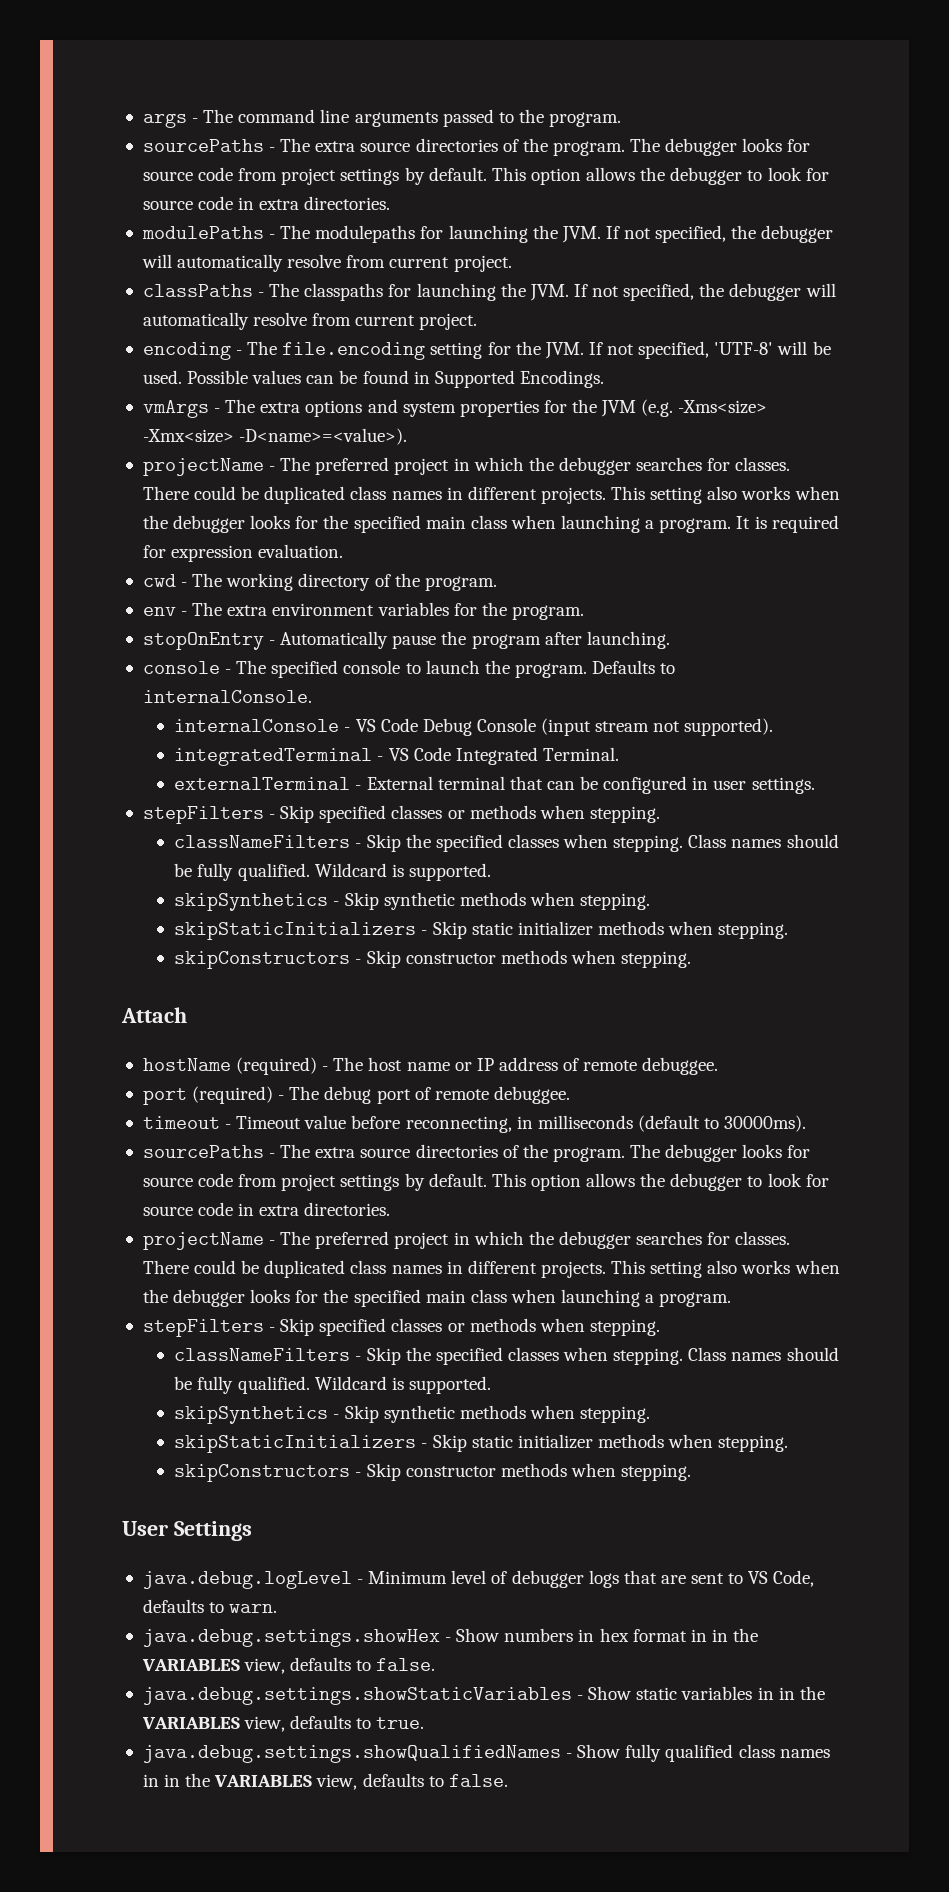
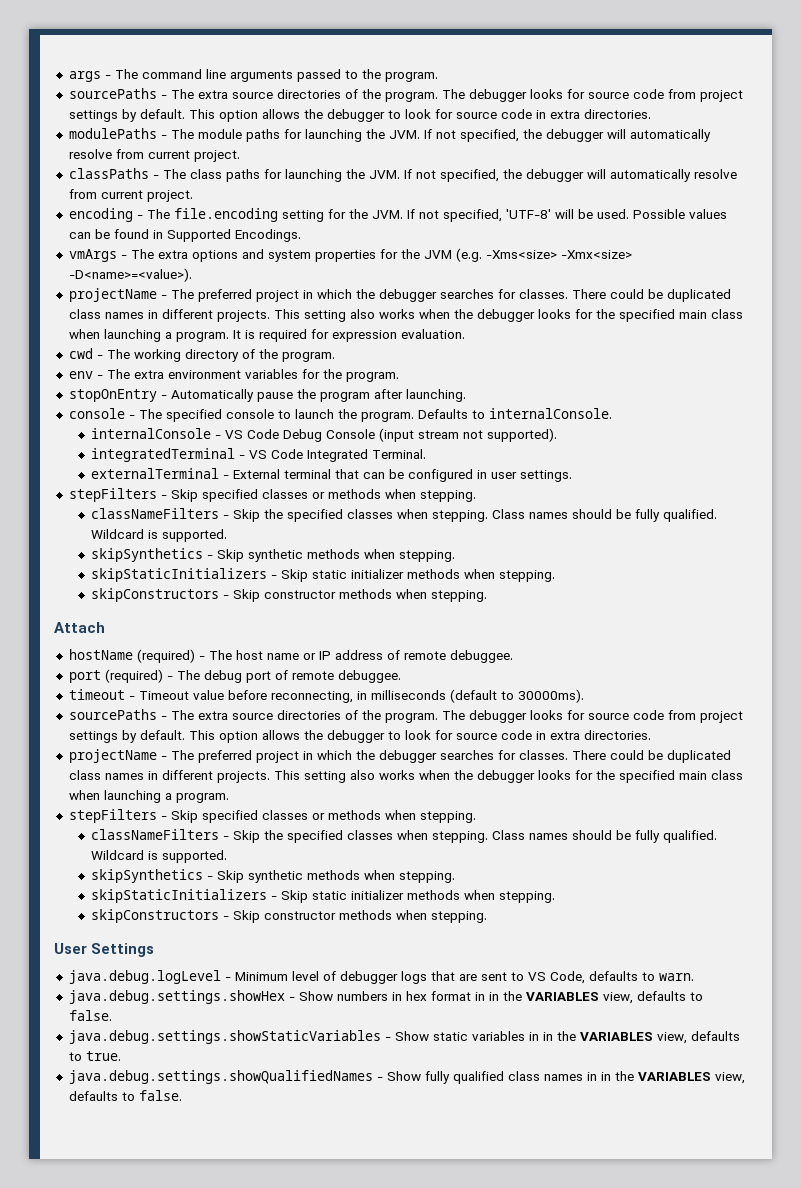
[315,225,416,243] modulepaths -> [197,129,280,142] module paths
[304,283,384,301] classpaths -> [189,169,260,182] class paths

